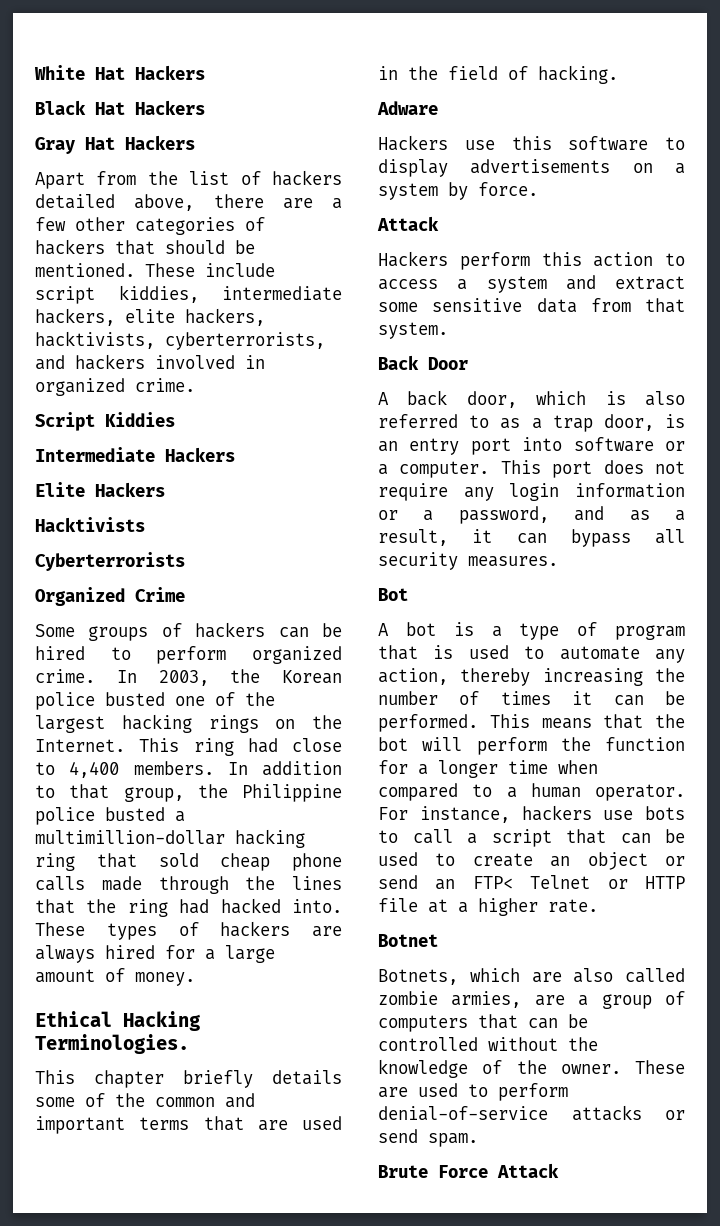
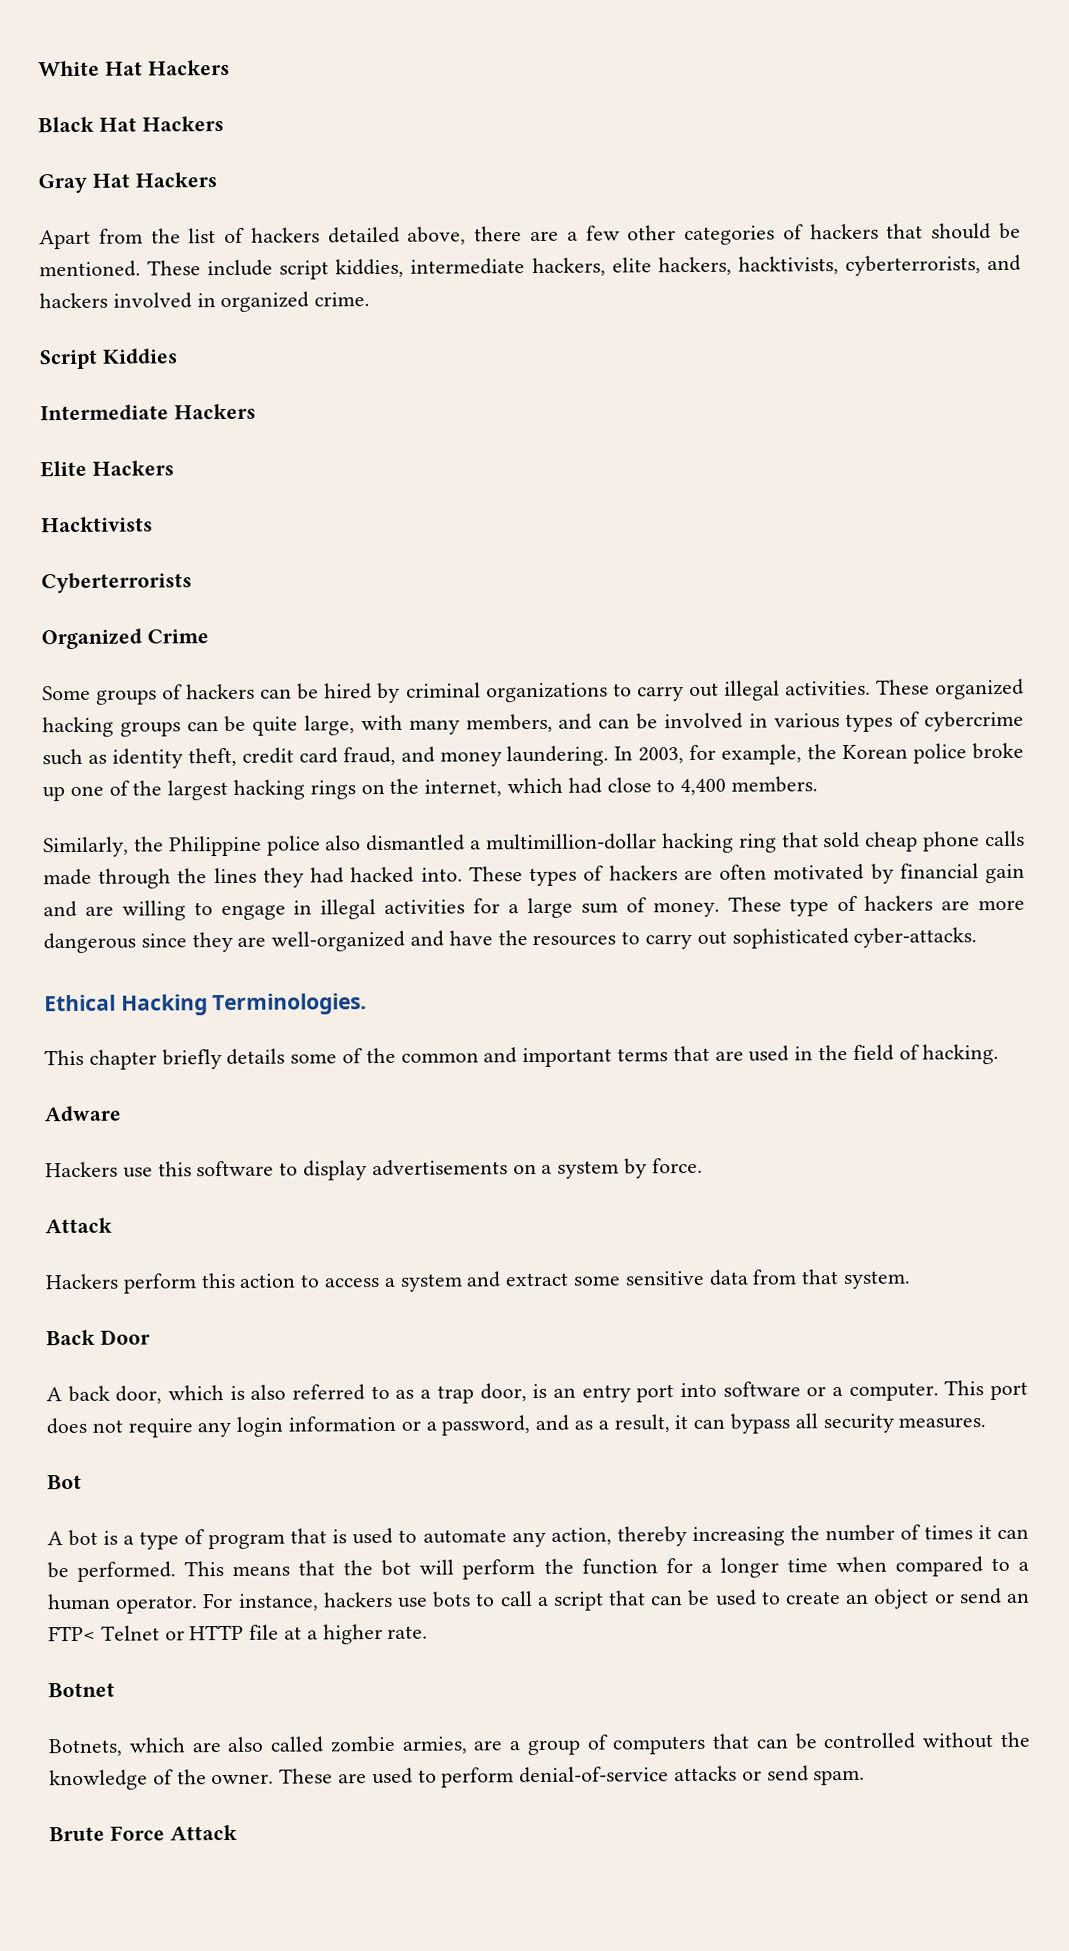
[110,646,342,664] [35,669,209,686] to perform organized crime. In 2003, -> [377,678,1024,704] [42,710,1025,738] [42,744,803,769] by criminal organizations to carry out illegal activities. These organized hacking groups can be quite large, with many members, and can be involved in various types of cybercrime such as identity theft, credit card fraud, and money laundering. In 2003, for example,
[105,692,165,706] busted -> [972,742,1025,760] [42,786,65,802] broke up
[35,738,234,756] Internet. This ring -> [424,777,564,797] internet, which
[227,761,342,776] [35,784,184,802] In addition to that group, -> [43,836,129,858] // Similarly,
[105,807,165,821] busted -> [325,834,466,852] also dismantled
[35,899,168,917] that the ring -> [262,867,304,888] they
[35,945,155,963] always hired -> [719,863,1026,884] [43,899,466,921] often motivated by financial gain and are willing to engage in illegal activities
[35,969,95,983] amount -> [580,902,618,914] sum
(195, 979) none -> [727,895,1025,917] [43,927,978,954] These type of hackers are more dangerous since they are well-organized and have the resources to carry out sophisticated cyber-attacks.

